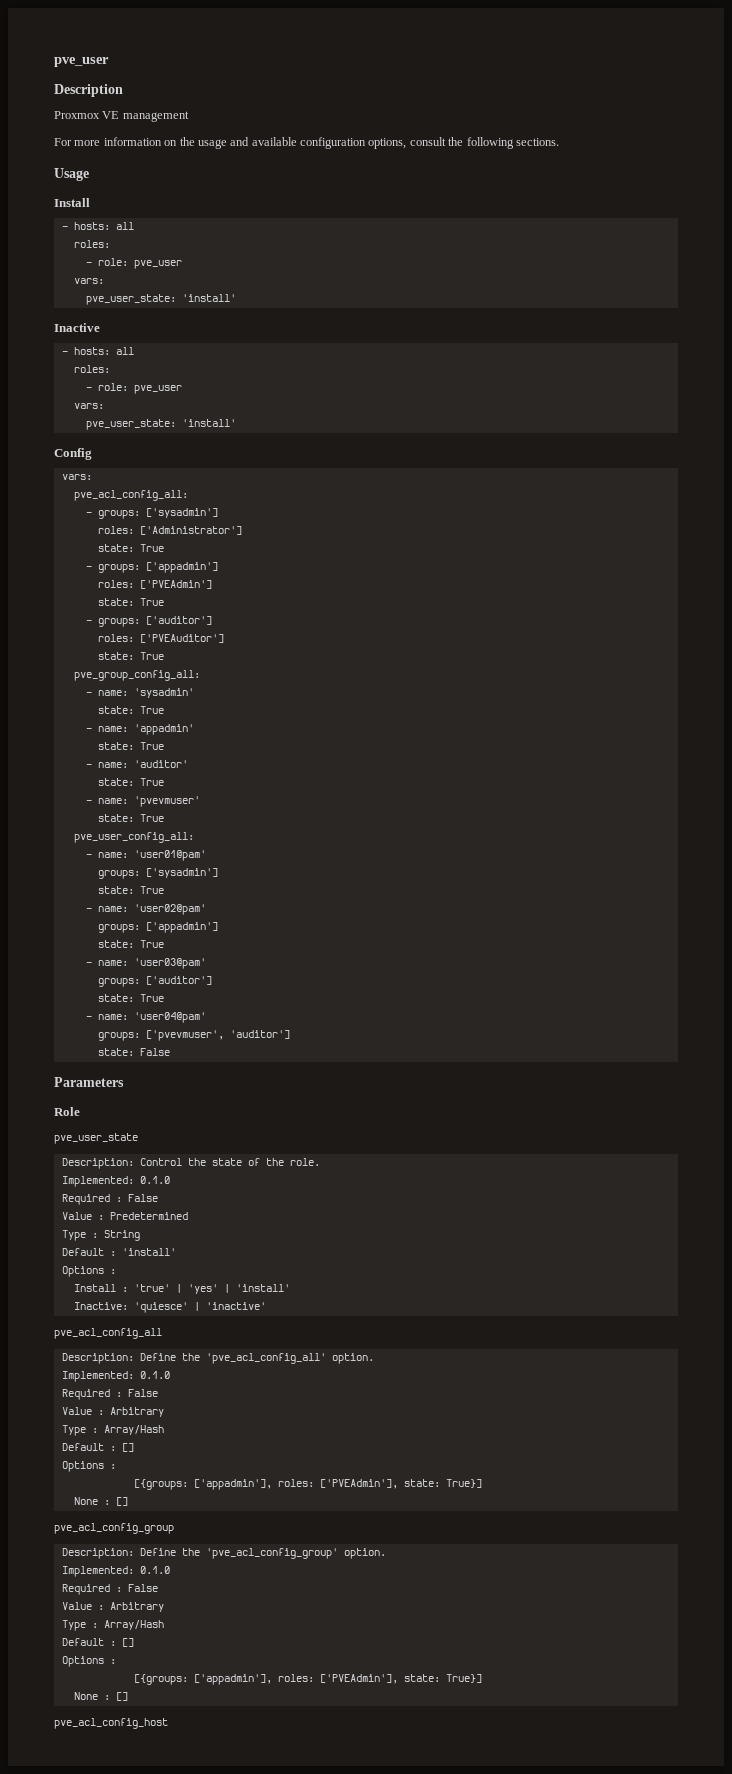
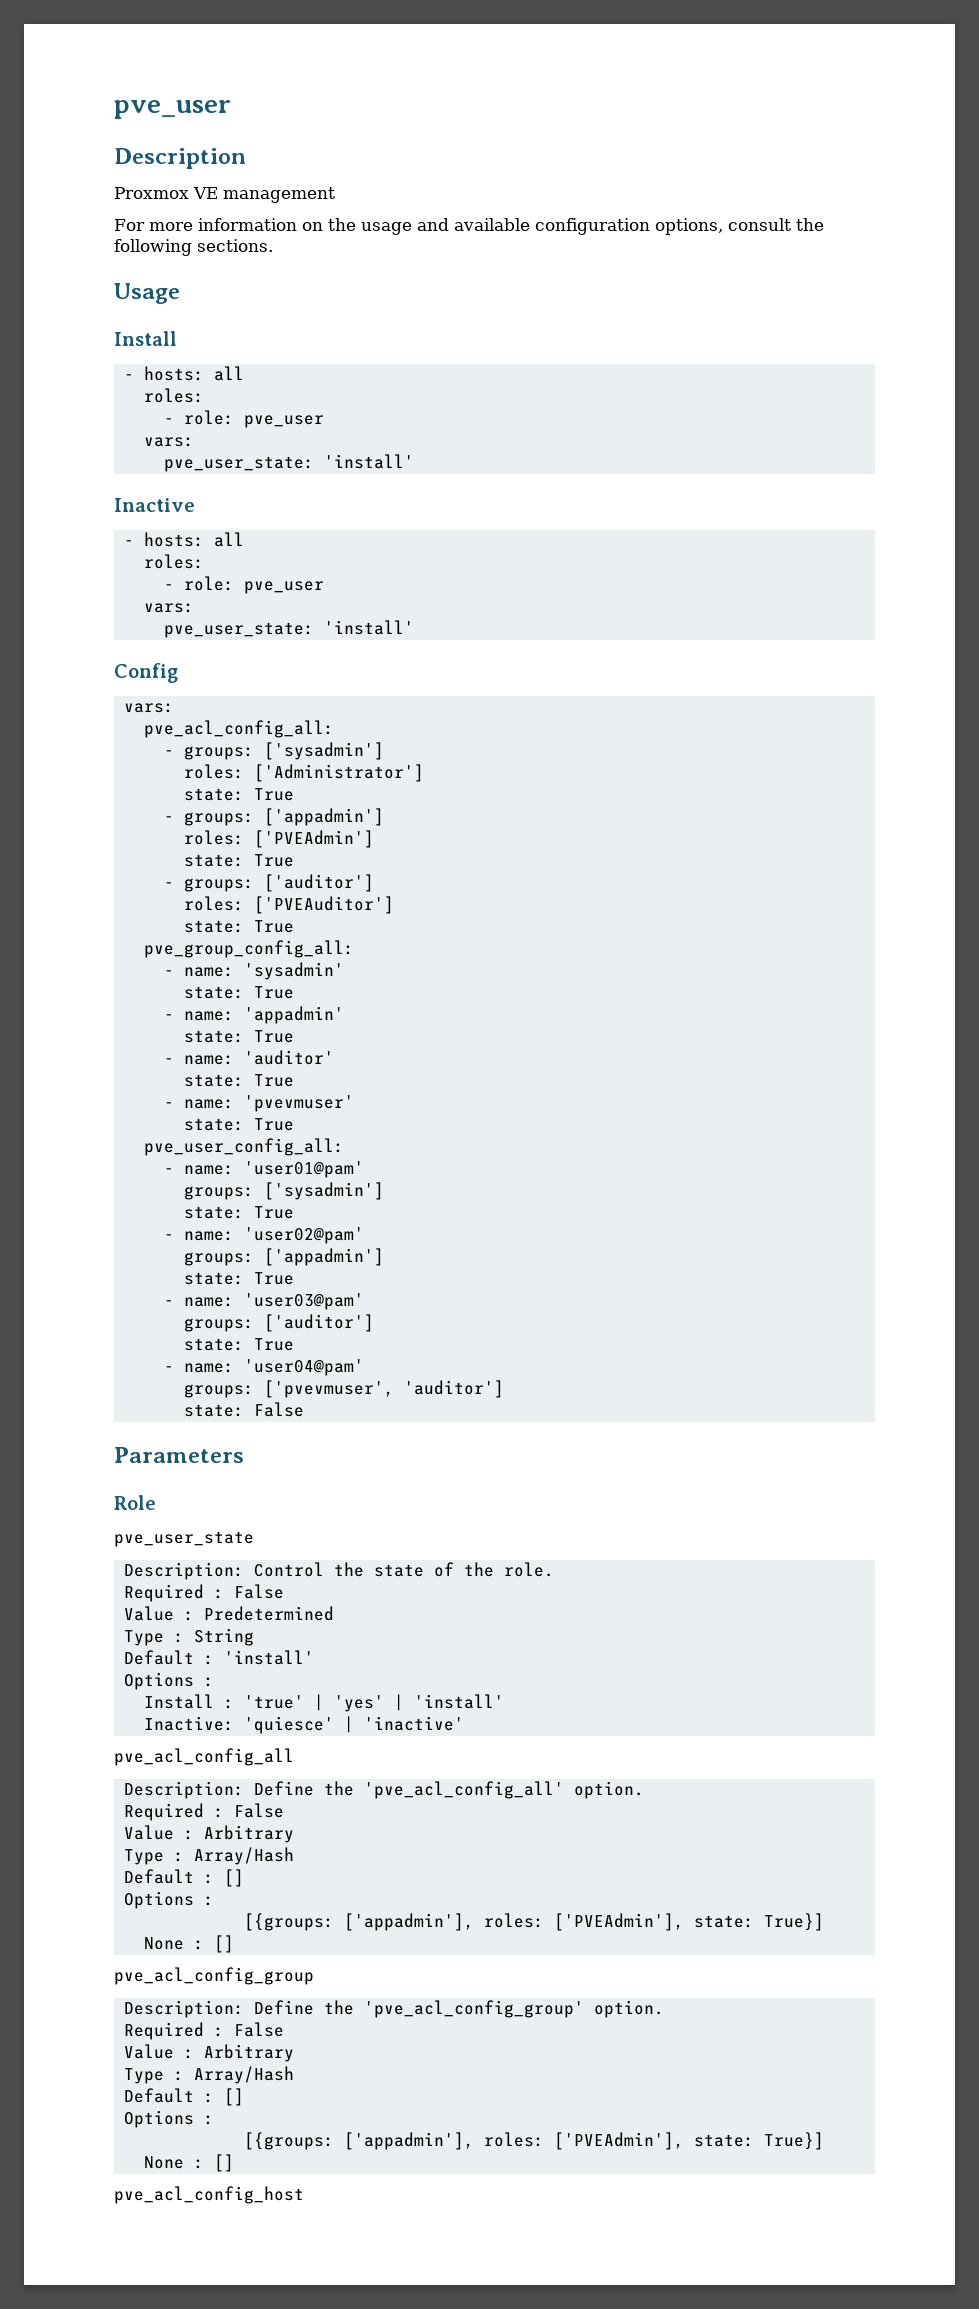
[61,1176,170,1187] // Implemented: 0.1.0 -> (554, 1569) none
[61,1371,170,1382] // Implemented: 0.1.0 -> (644, 1790) none
[61,1566,170,1577] // Implemented: 0.1.0 -> (664, 2009) none

